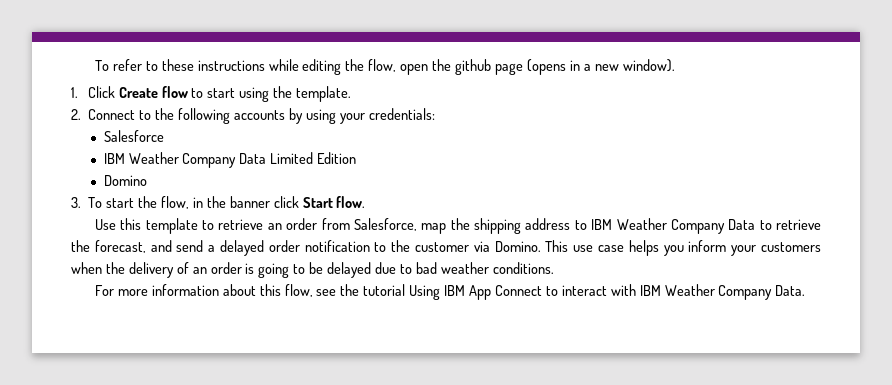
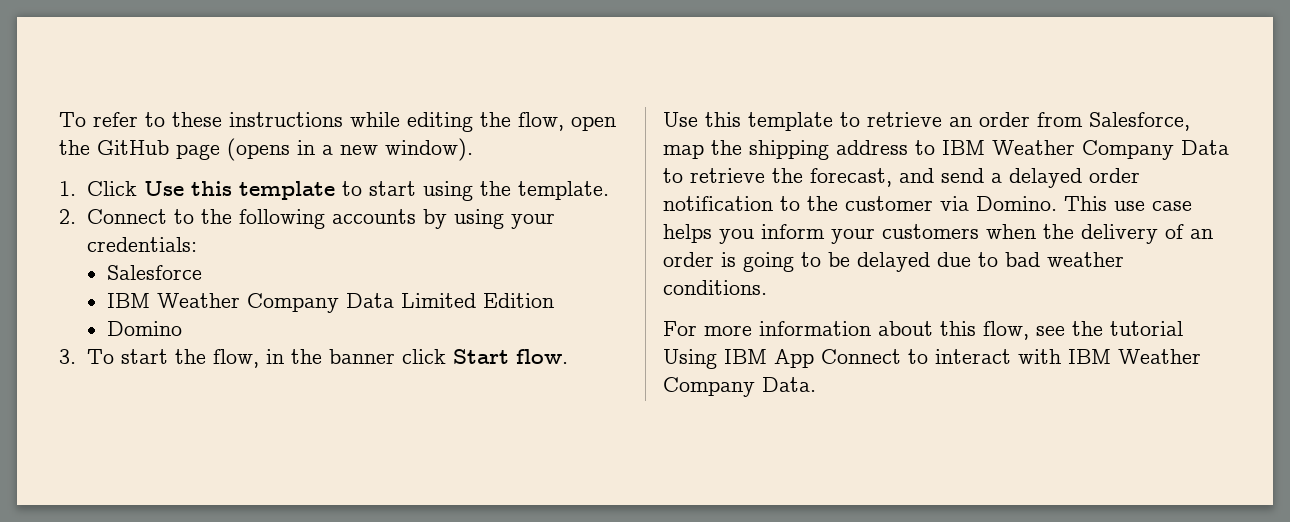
[455,59,492,75] github -> [97,140,169,155] GitHub
[118,86,188,98] Create flow -> [143,181,335,200] Use this template

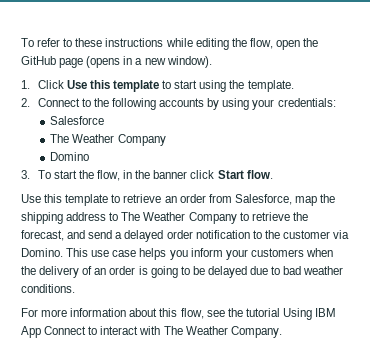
[106,293,554,313] IBM Weather Company Data Limited Edition -> [50,134,166,146] The Weather Company
[942,140,1229,160] IBM Weather Company Data -> [121,212,237,224] The Weather Company
[1068,349,1201,364] [663,377,816,397] IBM Weather Company Data. -> [163,326,282,338] The Weather Company.

